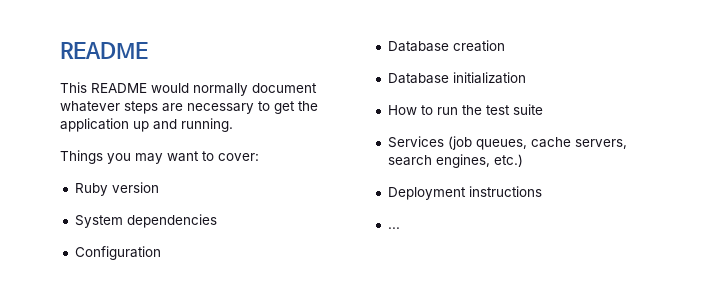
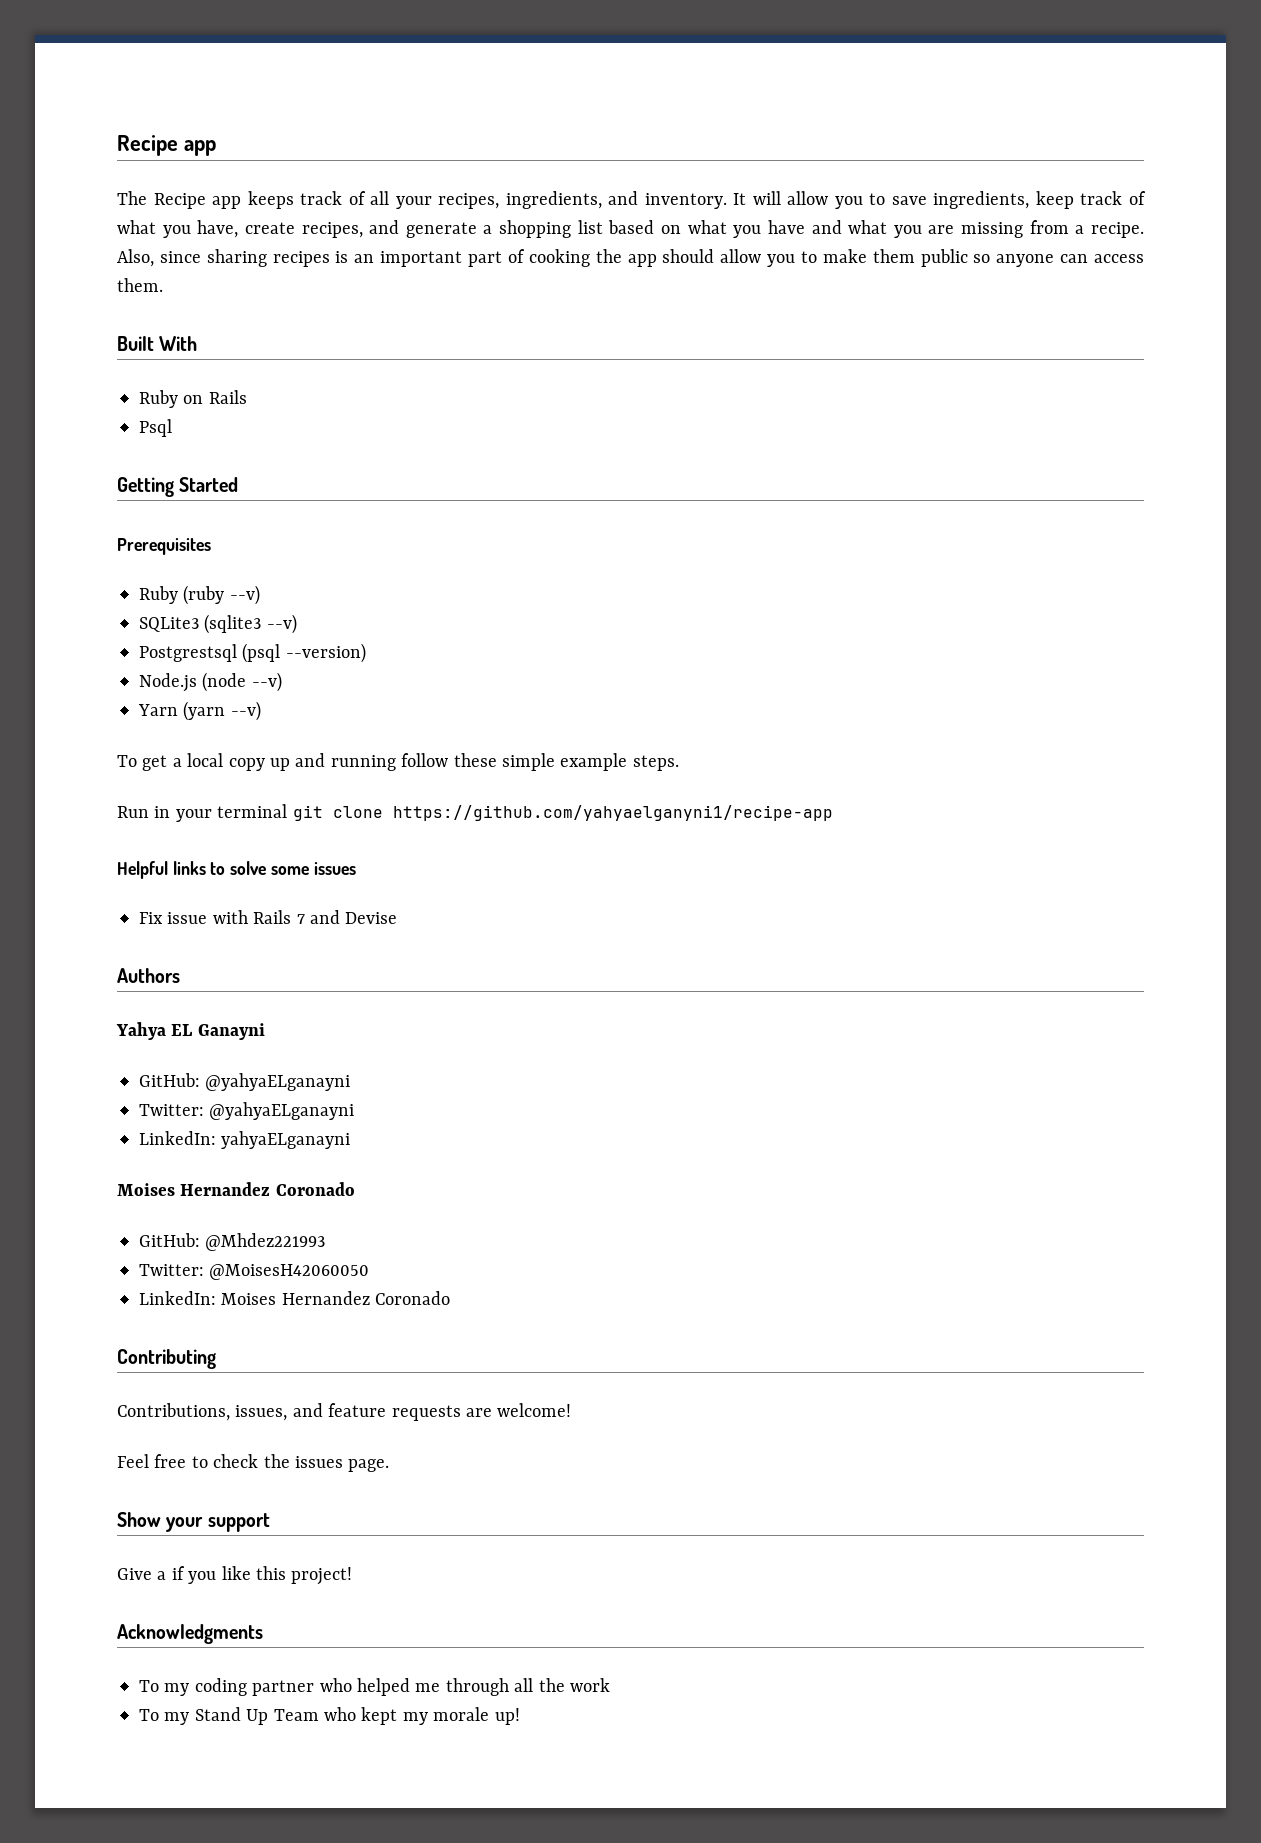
[60,42,148,59] [60,82,317,96] [60,101,318,114] [60,118,233,132] [60,150,259,164] [74,182,159,196] [74,214,217,228] [74,246,161,260] [387,40,505,52] [387,72,526,84] [387,104,543,115] [387,136,627,150] [387,154,523,168] [387,186,542,200] [387,227,400,229] README // This README would normally document whatever steps are necessary to get the application up and running. // Things you may want to cover: // Ruby version // System dependencies // Configuration // Database creation // Database initialization // How to run the test suite // Services (job queues, cache servers, search engines, etc.) // Deployment instructions // ... -> [117,135,216,156] [117,191,1146,209] [117,220,1144,238] [117,249,1145,267] [117,278,163,292] [117,336,198,351] [139,390,247,408] [139,419,172,437] [117,477,239,497] [117,538,211,555] [139,585,260,605] [139,614,297,634] [139,643,366,663] [139,672,282,692] [138,701,261,721] [117,753,679,771] [117,804,833,822] [117,861,356,879] [139,910,398,924] [117,968,180,983] [116,1022,265,1040] [139,1073,351,1091] [139,1102,355,1120] [139,1131,351,1149] [117,1182,355,1196] [139,1233,326,1251] [139,1264,370,1280] [139,1291,451,1305] [117,1349,216,1369] [117,1403,572,1421] [117,1454,390,1472] [117,1512,270,1532] [117,1566,353,1585] [117,1624,263,1644] [139,1678,610,1696] [139,1707,520,1725] Recipe app // The Recipe app keeps track of all your recipes, ingredients, and inventory. It will allow you to save ingredients, keep track of what you have, create recipes, and generate a shopping list based on what you have and what you are missing from a recipe. Also, since sharing recipes is an important part of cooking the app should allow you to make them public so anyone can access them. // Built With // Ruby on Rails // Psql // Getting Started // Prerequisites // Ruby (ruby --v) // SQLite3 (sqlite3 --v) // Postgrestsql (psql --version) // Node.js (node --v) // Yarn (yarn --v) // To get a local copy up and running follow these simple example steps. // Run in your terminal git clone https://github.com/yahyaelganyni1/recipe-app // Helpful links to solve some issues // Fix issue with Rails 7 and Devise // Authors // Yahya EL Ganayni // GitHub: @yahyaELganayni // Twitter: @yahyaELganayni // LinkedIn: yahyaELganayni // Moises Hernandez Coronado // GitHub: @Mhdez221993 // Twitter: @MoisesH42060050 // LinkedIn: Moises Hernandez Coronado // Contributing // Contributions, issues, and feature requests are welcome! // Feel free to check the issues page. // Show your support // Give a if you like this project! // Acknowledgments // To my coding partner who helped me through all the work // To my Stand Up Team who kept my morale up!

